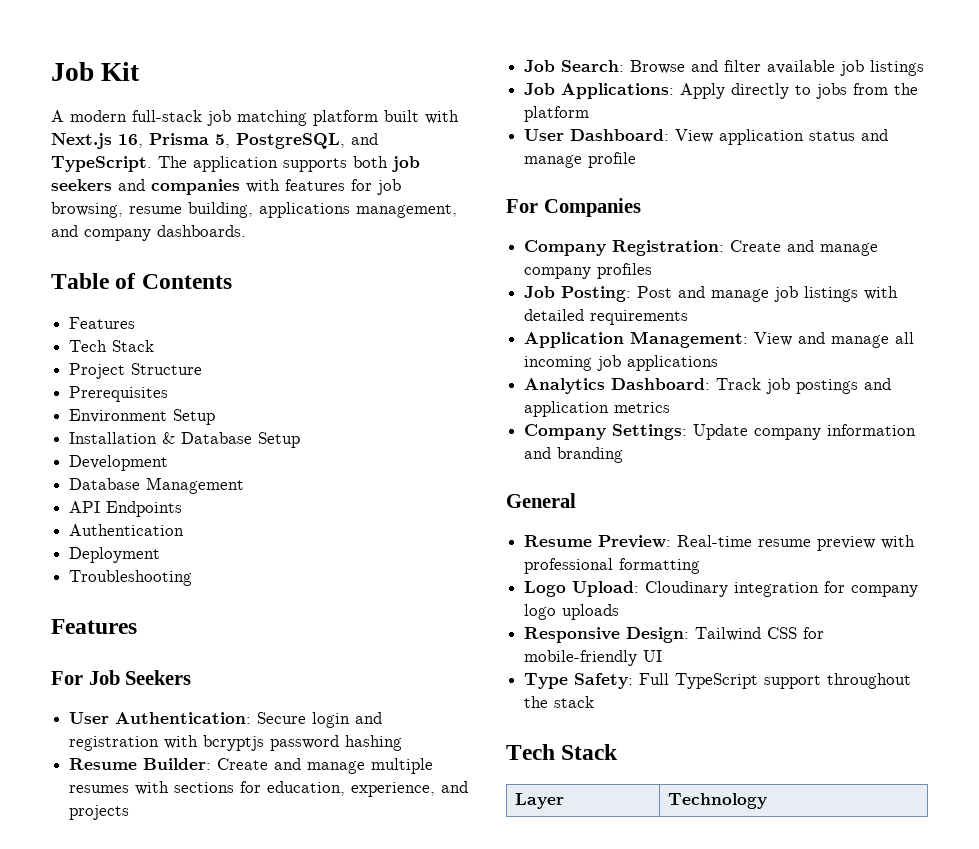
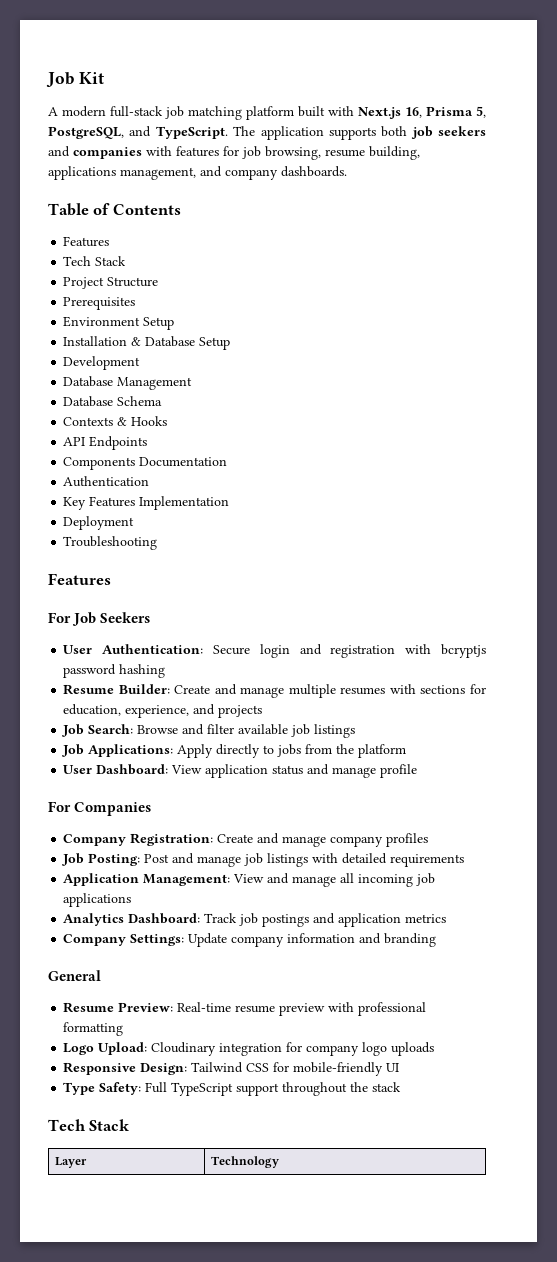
(245, 485) none -> [63,396,163,407] [63,416,168,426] // Database Schema // Contexts & Hooks
(183, 509) none -> [63,457,228,470] // Components Documentation
(185, 530) none -> [63,496,230,510] // Key Features Implementation

